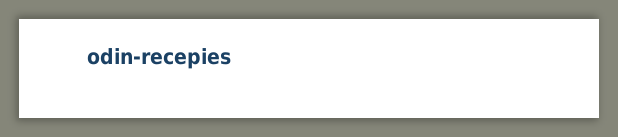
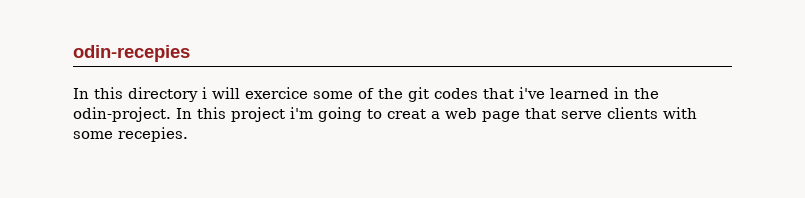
(231, 58) none -> [73,87,659,102] [73,107,697,122] [73,127,188,142] // In this directory i will exercice some of the git codes that i've learned in the odin-project. In this project i'm going to creat a web page that serve clients with some recepies.

